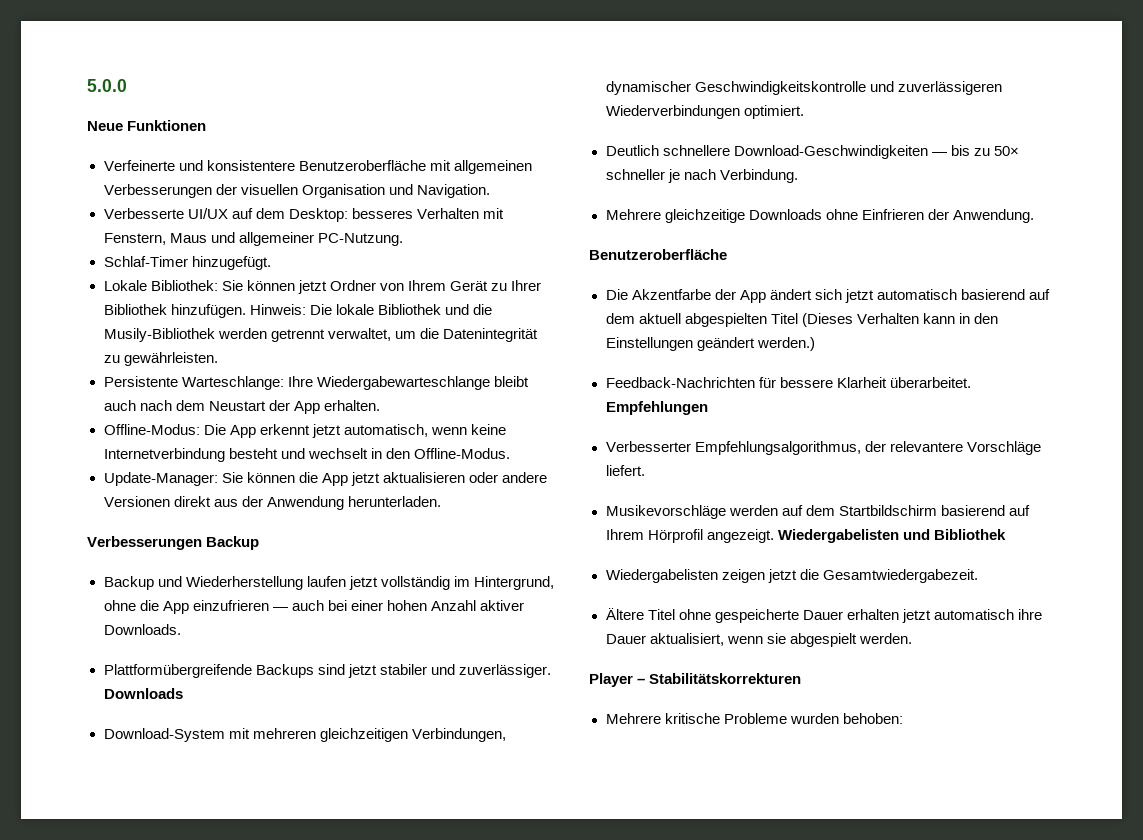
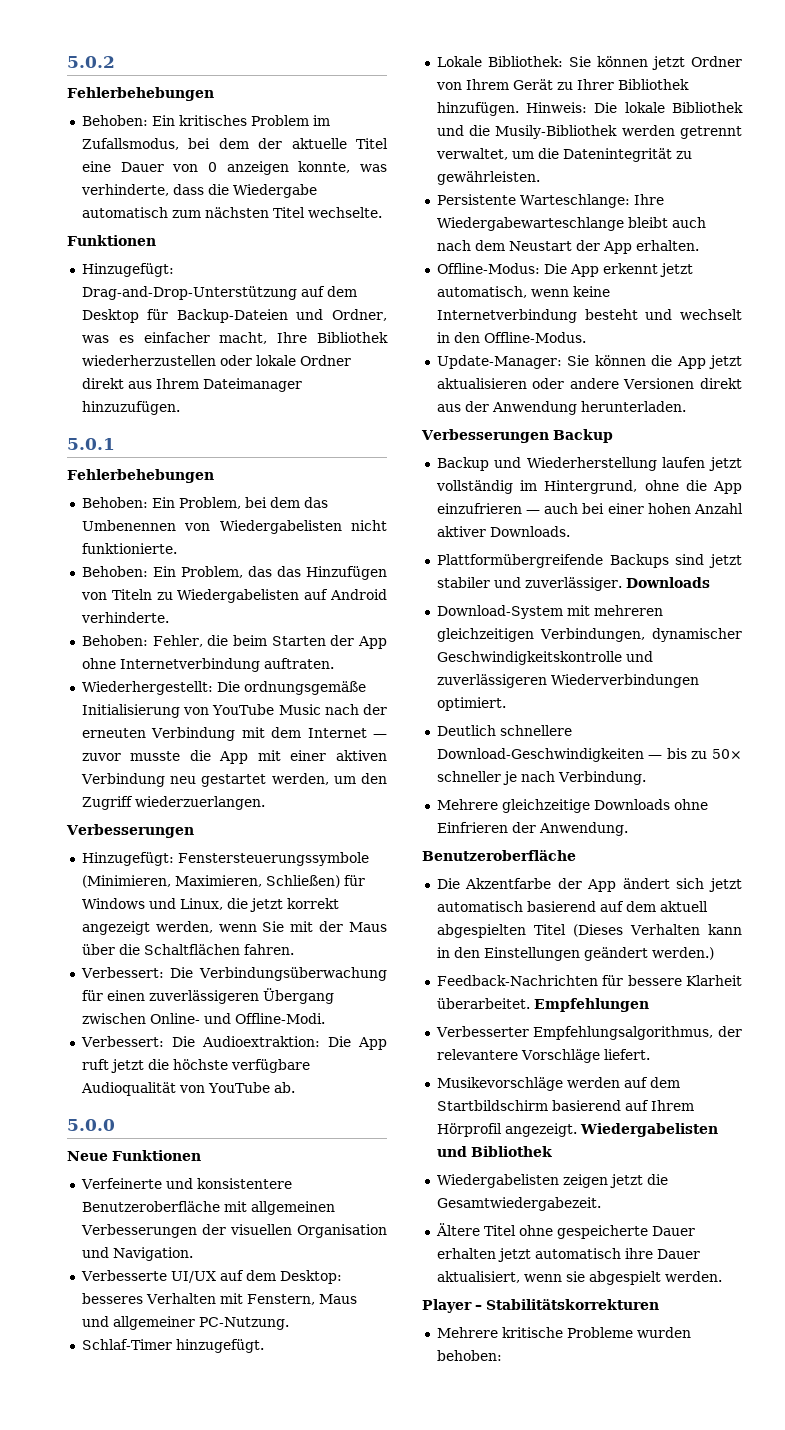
(87, 85) none -> [67,56,115,68] [67,87,214,101] [81,115,330,126] [81,138,388,150] [81,161,387,175] [80,184,317,198] [81,207,382,218] [67,235,156,246] [81,263,174,277] [81,286,357,300] [81,309,388,323] [81,332,388,344] [81,355,351,366] [81,378,302,392] [81,401,180,415] [67,438,115,450] [67,469,214,483] [81,497,328,509] [81,520,387,534] [81,543,177,554] [81,566,387,580] [80,589,387,603] [80,612,169,623] [81,635,387,649] [81,658,334,672] [81,681,366,695] [81,704,387,718] [81,727,387,741] [81,750,387,764] [80,773,387,787] [81,796,265,810] [66,824,194,838] [81,852,369,866] [81,875,365,888] [81,898,339,912] [81,921,387,935] [81,944,294,955] [80,967,388,981] [81,988,334,1004] [81,1013,325,1024] [80,1036,387,1050] [81,1059,310,1073] [80,1082,295,1096] 5.0.2 // Fehlerbehebungen // Behoben: Ein kritisches Problem im Zufallsmodus, bei dem der aktuelle Titel eine Dauer von 0 anzeigen konnte, was verhinderte, dass die Wiedergabe automatisch zum nächsten Titel wechselte. // Funktionen // Hinzugefügt: Drag-and-Drop-Unterstützung auf dem Desktop für Backup-Dateien und Ordner, was es einfacher macht, Ihre Bibliothek wiederherzustellen oder lokale Ordner direkt aus Ihrem Dateimanager hinzuzufügen. // 5.0.1 // Fehlerbehebungen // Behoben: Ein Problem, bei dem das Umbenennen von Wiedergabelisten nicht funktionierte. // Behoben: Ein Problem, das das Hinzufügen von Titeln zu Wiedergabelisten auf Android verhinderte. // Behoben: Fehler, die beim Starten der App ohne Internetverbindung auftraten. // Wiederhergestellt: Die ordnungsgemäße Initialisierung von YouTube Music nach der erneuten Verbindung mit dem Internet — zuvor musste die App mit einer aktiven Verbindung neu gestartet werden, um den Zugriff wiederzuerlangen. // Verbesserungen // Hinzugefügt: Fenstersteuerungssymbole (Minimieren, Maximieren, Schließen) für Windows und Linux, die jetzt korrekt angezeigt werden, wenn Sie mit der Maus über die Schaltflächen fahren. // Verbessert: Die Verbindungsüberwachung für einen zuverlässigeren Übergang zwischen Online- und Offline-Modi. // Verbessert: Die Audioextraktion: Die App ruft jetzt die höchste verfügbare Audioqualität von YouTube ab. //

